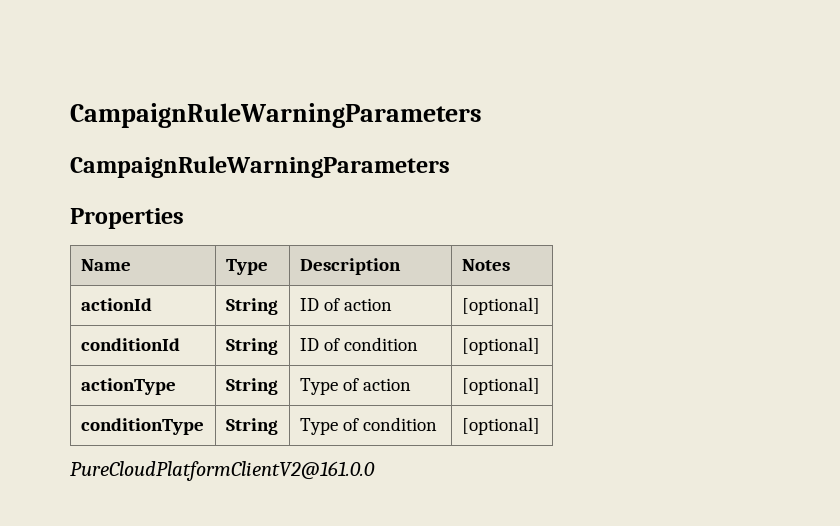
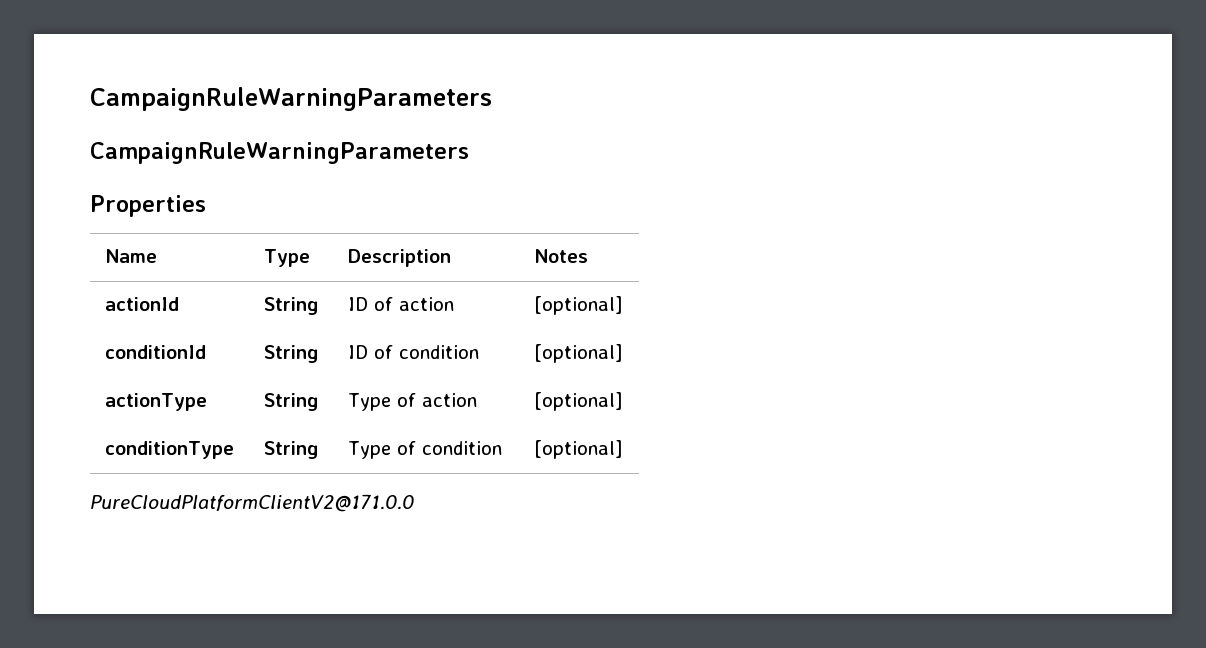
[70,461,375,481] PureCloudPlatformClientV2@161.0.0 -> [90,494,414,512] PureCloudPlatformClientV2@171.0.0

